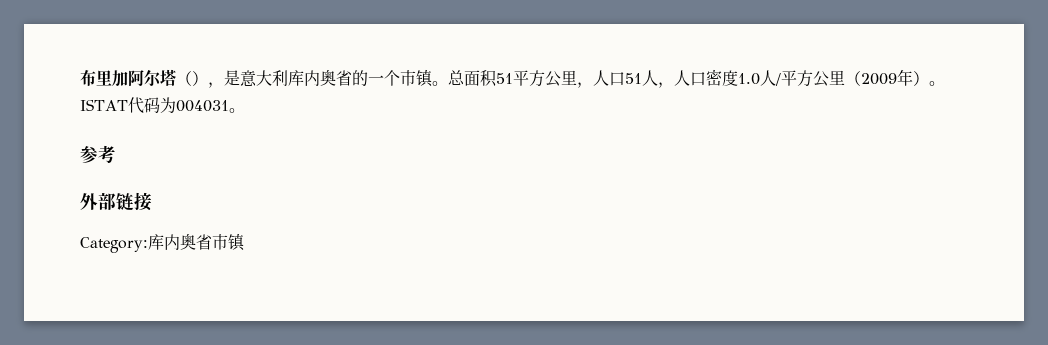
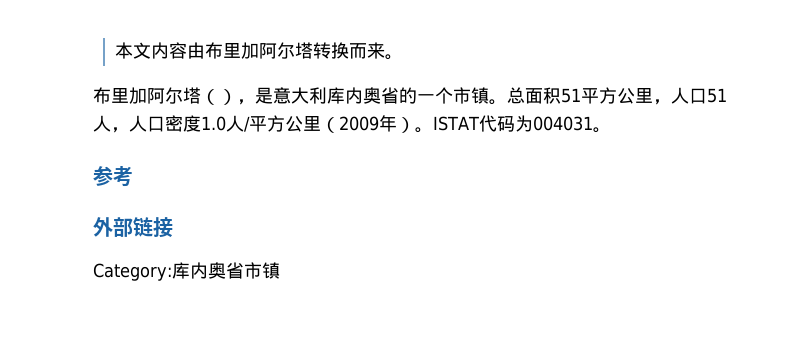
(80, 77) none -> [115,42,404,60] 本文内容由布里加阿尔塔转换而来。 //

